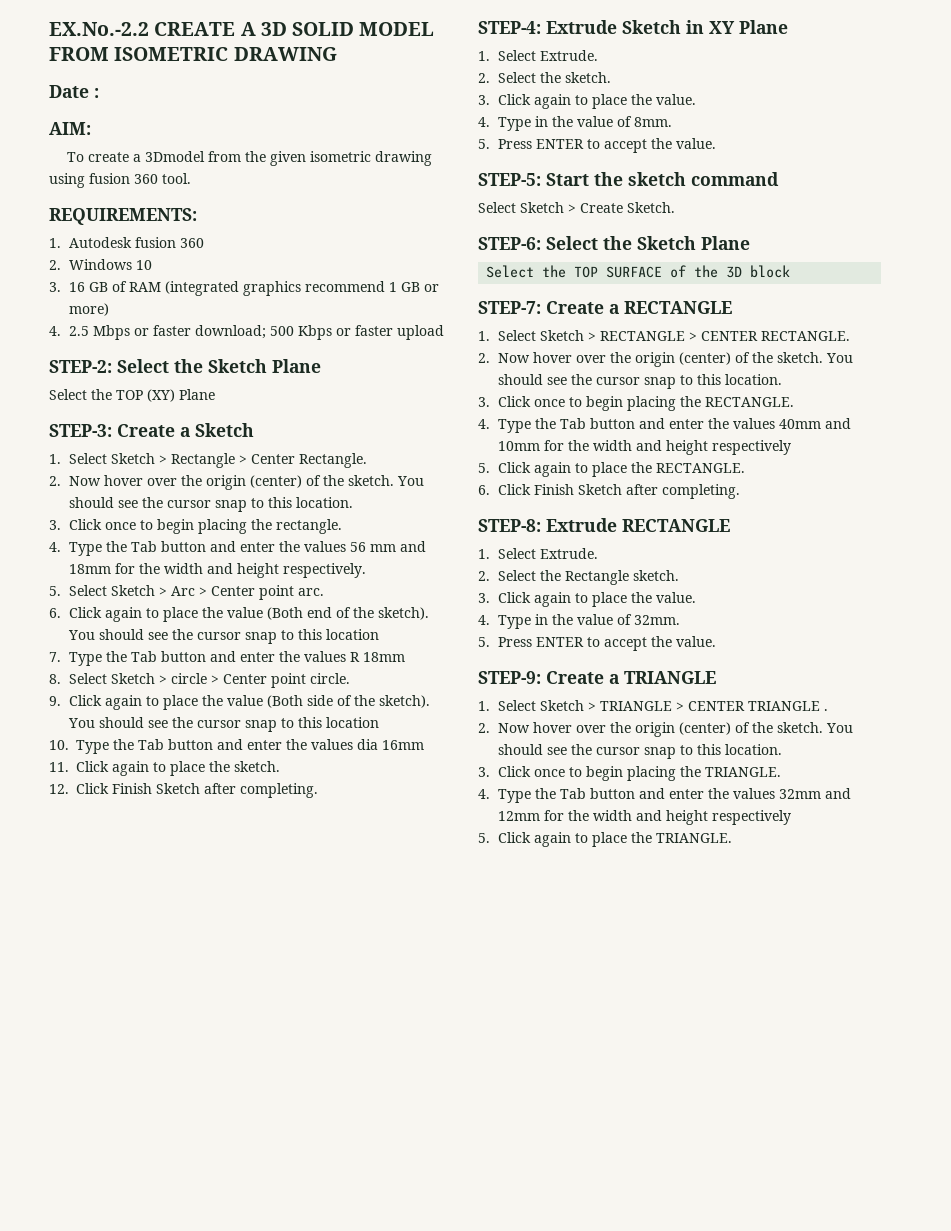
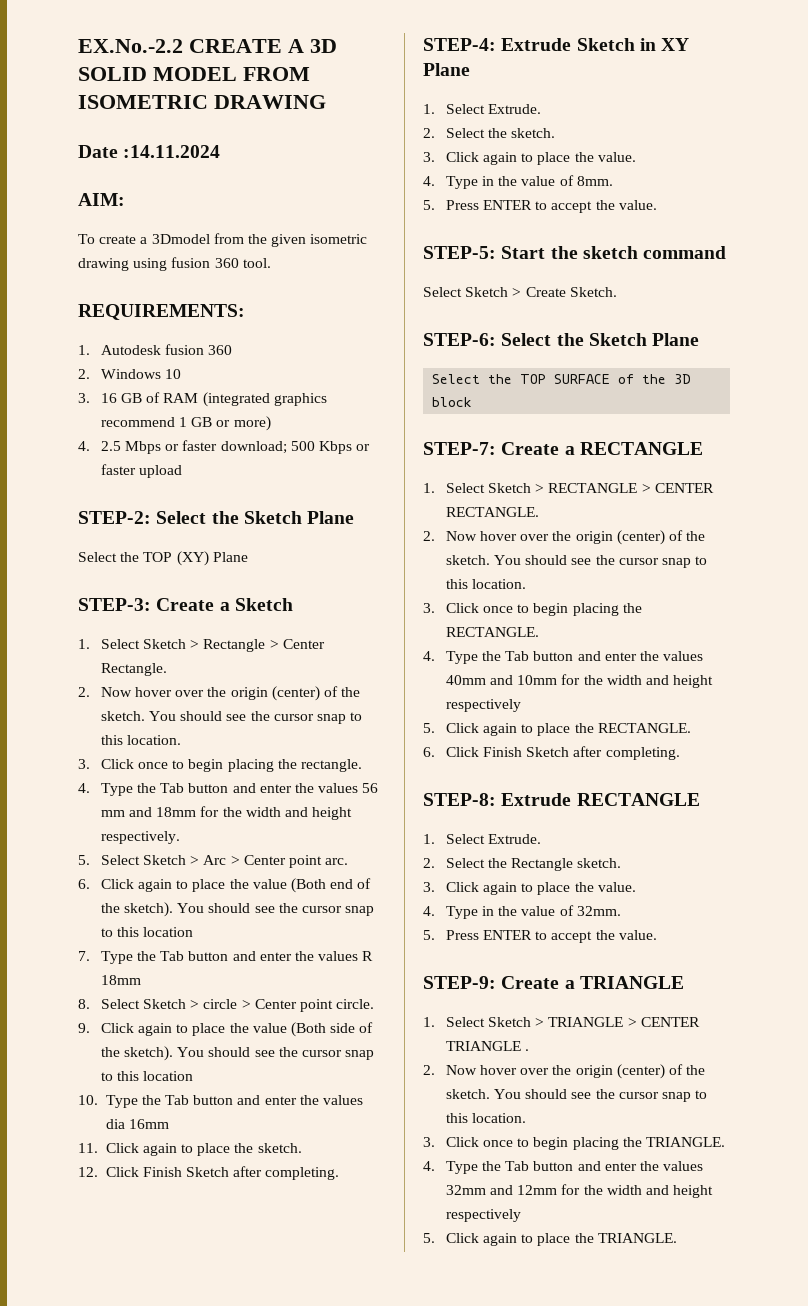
[94,88,99,98] : -> [123,145,221,158] :14.11.2024

